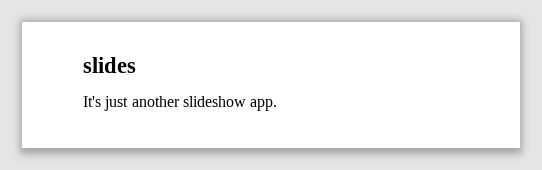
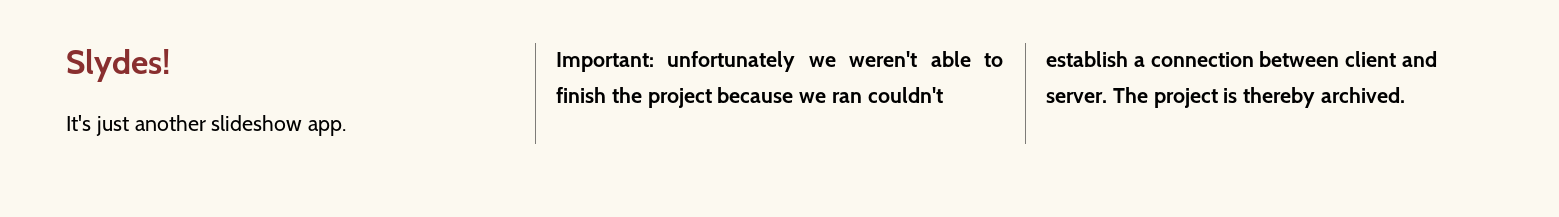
[83,57,136,73] slides -> [66,49,170,82] Slydes!
(278, 105) none -> [556,51,1003,72] [556,87,943,108] [1046,51,1438,67] [1046,87,1406,108] // Important: unfortunately we weren't able to finish the project because we ran couldn't establish a connection between client and server. The project is thereby archived.

